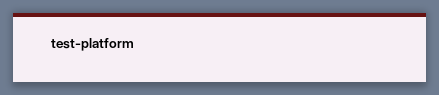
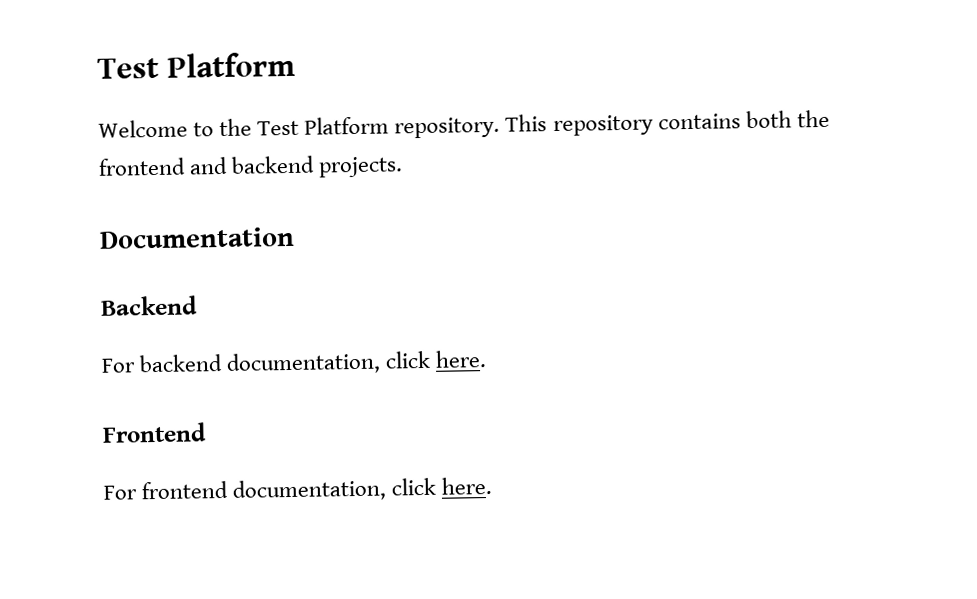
[51,38,134,51] test-platform -> [97,51,296,79] [98,109,830,139] [98,155,404,178] [99,226,295,249] [100,295,198,316] [101,350,488,375] [102,422,207,443] [103,476,493,502] Test Platform // Welcome to the Test Platform repository. This repository contains both the frontend and backend projects. // Documentation // Backend // For backend documentation, click here. // Frontend // For frontend documentation, click here.

